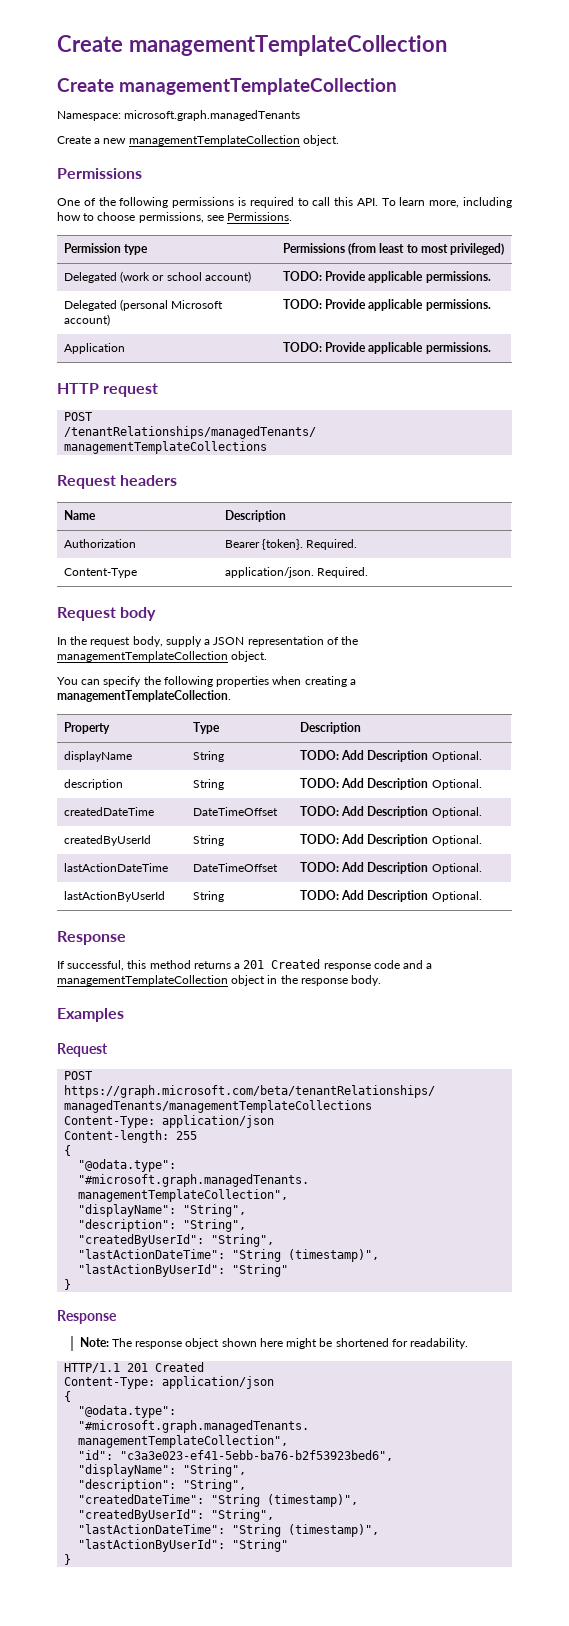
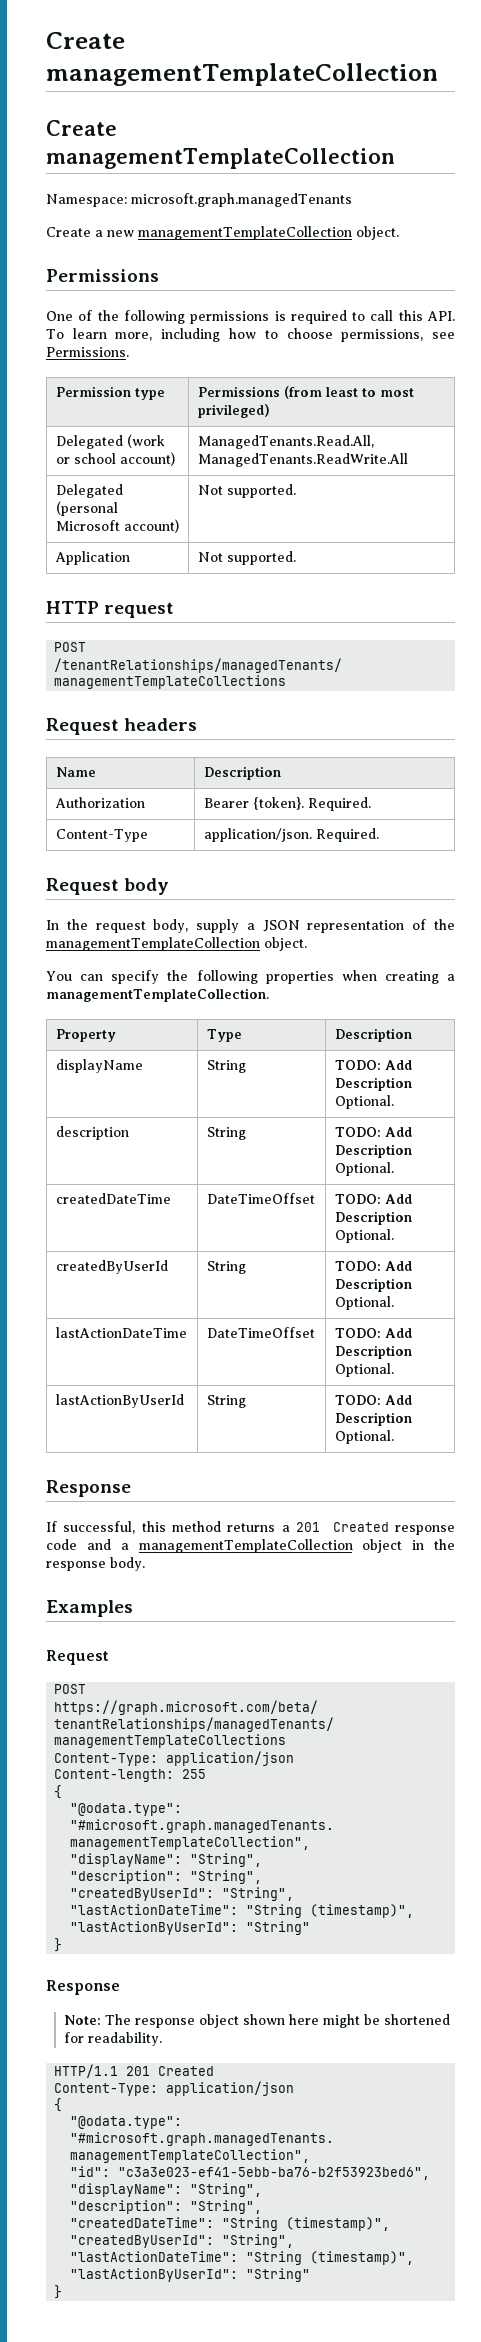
[282,271,491,283] TODO: Provide applicable permissions. -> [197,435,374,449] [197,453,408,467] ManagedTenants.Read.All, ManagedTenants.ReadWrite.All
[282,299,491,311] [63,343,125,354] [282,342,491,354] TODO: Provide applicable permissions. // Application | TODO: Provide applicable permissions. -> [197,484,296,498] [54,551,130,565] [197,551,296,565] Not supported. // Application | Not supported.

